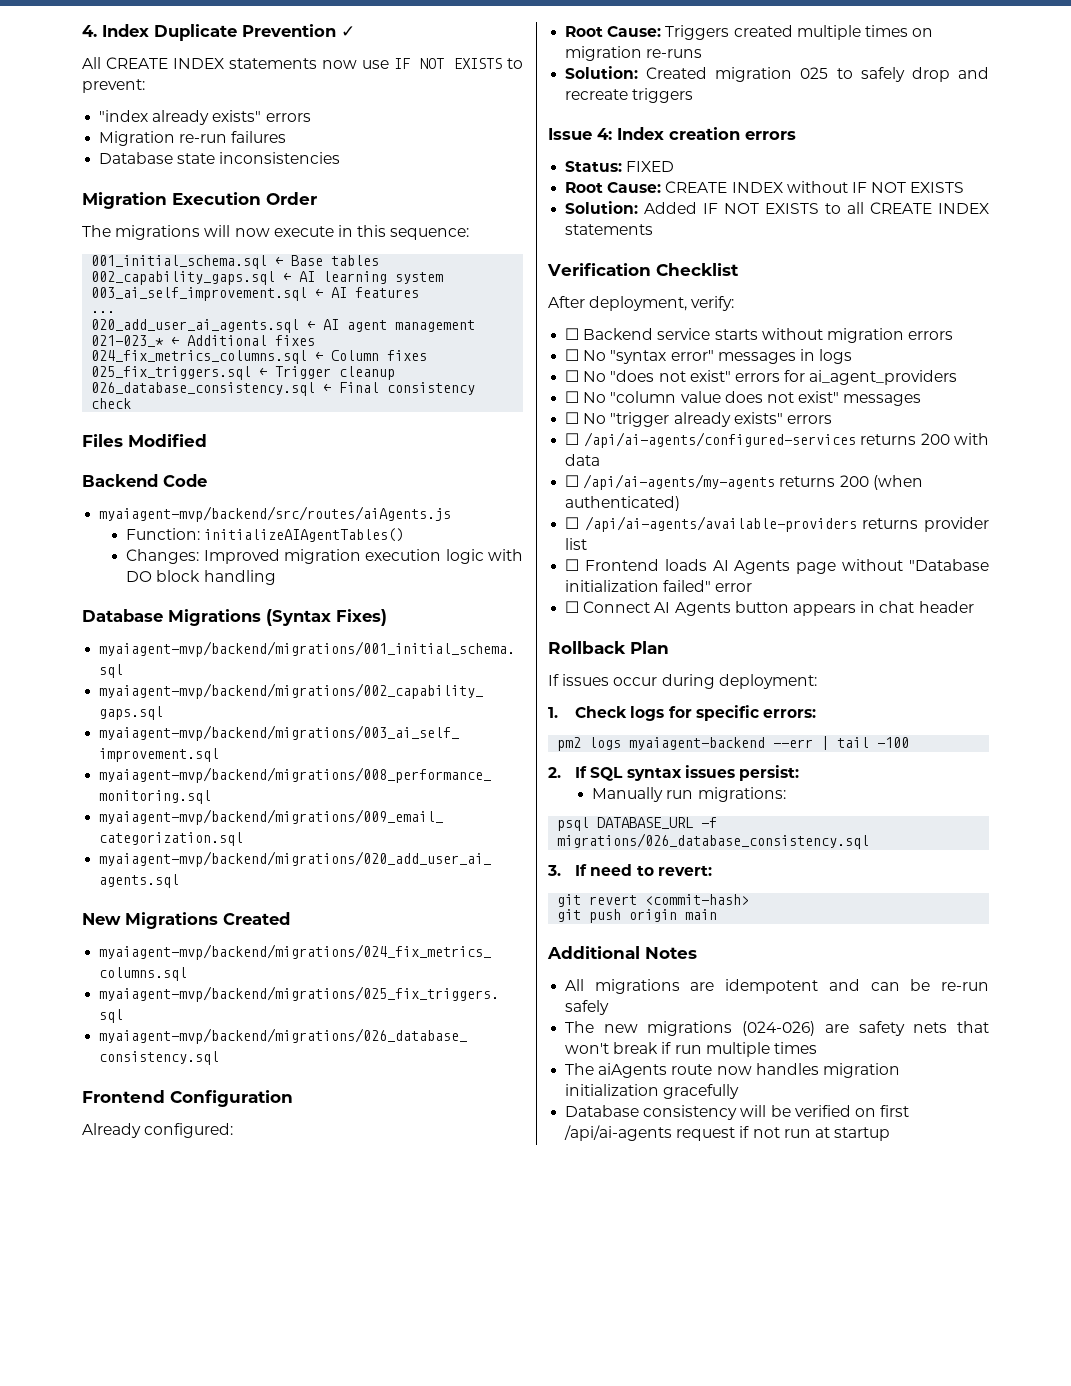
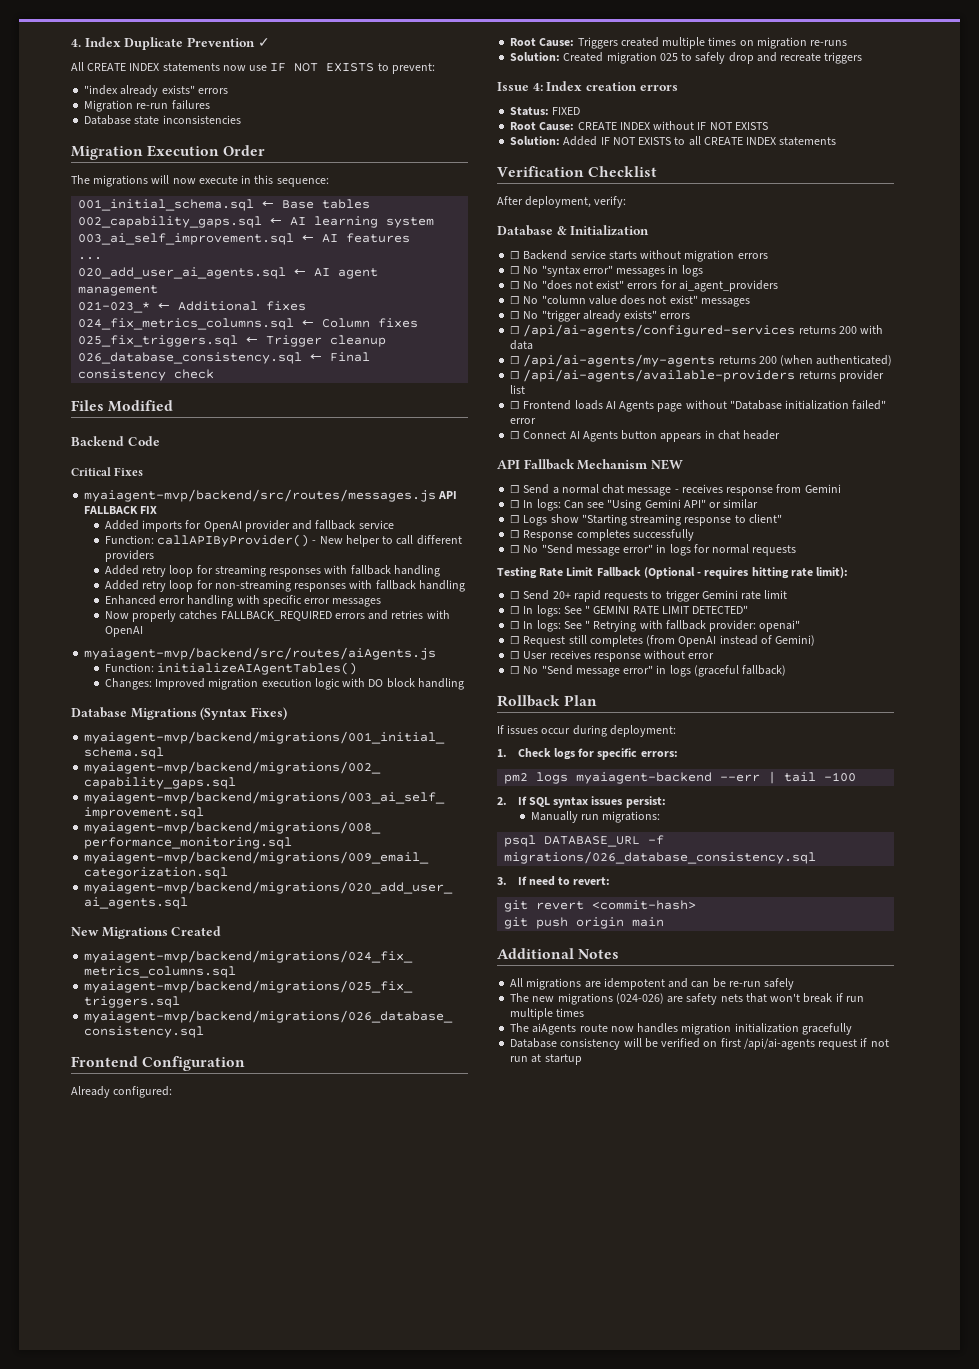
(207, 480) none -> [71,467,144,476] [84,489,458,502] [84,506,158,514] [104,520,394,532] [104,534,462,547] [104,550,154,562] [104,565,440,577] [104,580,465,592] [104,595,382,607] [104,610,450,622] [104,626,143,637] // Critical Fixes // myaiagent-mvp/backend/src/routes/messages.js API FALLBACK FIX // Added imports for OpenAI provider and fallback service // Function: callAPIByProvider() - New helper to call different providers // Added retry loop for streaming responses with fallback handling // Added retry loop for non-streaming responses with fallback handling // Enhanced error handling with specific error messages // Now properly catches FALLBACK_REQUIRED errors and retries with OpenAI
(735, 303) none -> [497,225,650,236] // Database & Initialization
(974, 607) none -> [497,459,683,470] [510,484,841,496] [510,499,759,511] [510,514,782,526] [510,529,694,541] [510,544,797,556] [497,567,849,579] [510,590,788,602] [510,605,749,617] [510,620,801,632] [510,635,816,647] [510,650,715,662] [510,665,787,677] // API Fallback Mechanism NEW // ☐ Send a normal chat message - receives response from Gemini // ☐ In logs: Can see "Using Gemini API" or similar // ☐ Logs show "Starting streaming response to client" // ☐ Response completes successfully // ☐ No "Send message error" in logs for normal requests // Testing Rate Limit Fallback (Optional - requires hitting rate limit): // ☐ Send 20+ rapid requests to trigger Gemini rate limit // ☐ In logs: See " GEMINI RATE LIMIT DETECTED" // ☐ In logs: See " Retrying with fallback provider: openai" // ☐ Request still completes (from OpenAI instead of Gemini) // ☐ User receives response without error // ☐ No "Send message error" in logs (graceful fallback)

